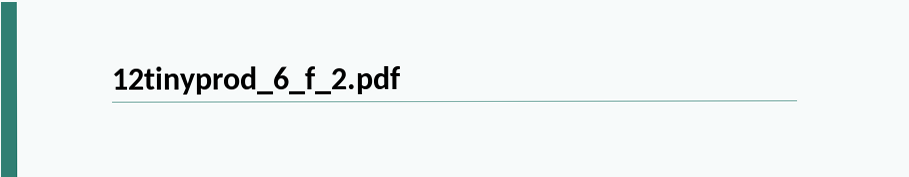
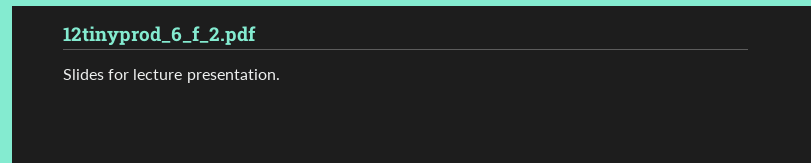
(402, 80) none -> [63,69,280,83] // Slides for lecture presentation.

